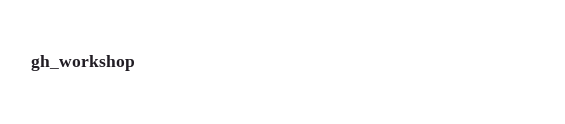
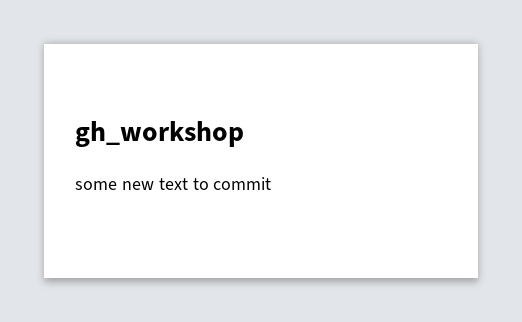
(135, 63) none -> [75,177,272,190] // some new text to commit

